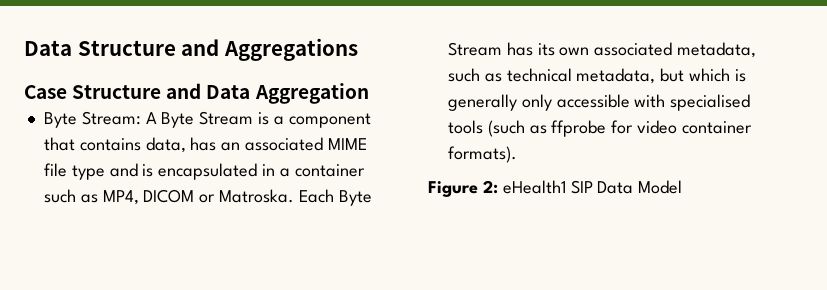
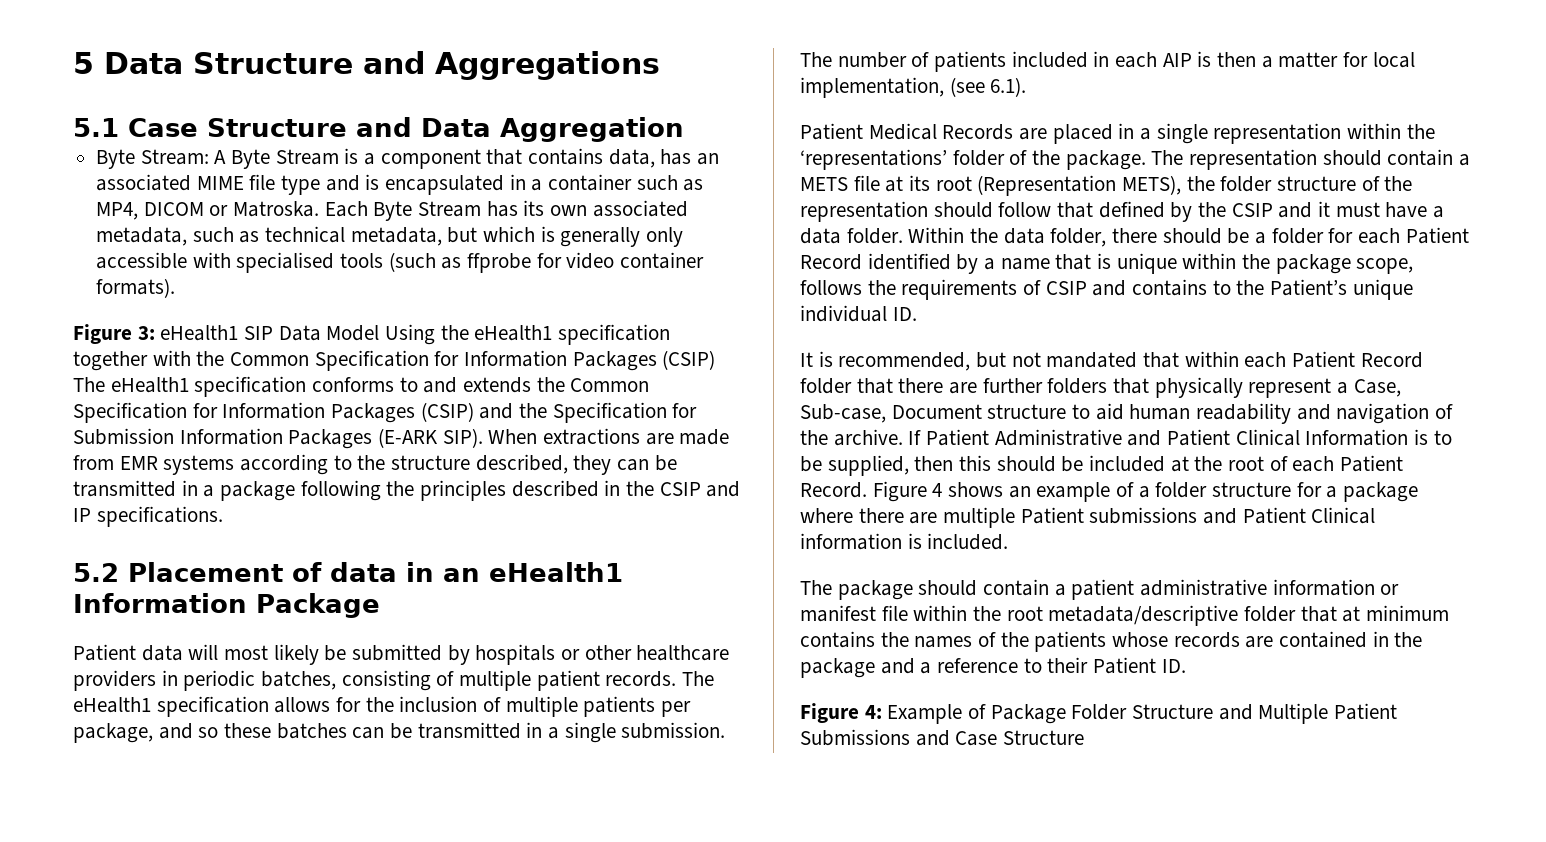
(24, 48) none -> [73,52,94,74] 5
(358, 49) none -> [73,118,119,137] 5.1
[482,180,498,194] 2: -> [137,326,155,340] 3:
(683, 187) none -> [385,324,671,345] [73,350,716,371] [73,376,650,397] [73,402,698,423] [73,428,730,449] [73,454,677,475] [73,480,741,501] [73,506,223,527] [73,562,623,582] [73,593,380,618] [73,644,730,665] [73,670,715,691] [73,696,692,717] [73,722,726,743] [800,51,1415,72] [800,77,1027,98] [800,123,1435,144] [800,149,1471,170] [800,175,1413,196] [800,201,1445,222] [800,227,1469,247] [800,253,1414,274] [800,279,1413,300] [800,305,917,322] [800,351,1423,371] [800,377,1401,398] [800,403,1454,424] [800,429,1452,446] [800,455,1404,476] [800,481,1419,502] [800,507,1376,528] [800,533,1009,550] [800,579,1400,600] [800,605,1450,626] [800,631,1423,652] [800,657,1186,678] [800,703,1398,724] [800,729,1085,746] Using the eHealth1 specification together with the Common Specification for Information Packages (CSIP) The eHealth1 specification conforms to and extends the Common Specification for Information Packages (CSIP) and the Specification for Submission Information Packages (E-ARK SIP). When extractions are made from EMR systems according to the structure described, they can be transmitted in a package following the principles described in the CSIP and IP specifications. // 5.2 Placement of data in an eHealth1 Information Package // Patient data will most likely be submitted by hospitals or other healthcare providers in periodic batches, consisting of multiple patient records. The eHealth1 specification allows for the inclusion of multiple patients per package, and so these batches can be transmitted in a single submission. The number of patients included in each AIP is then a matter for local implementation, (see 6.1). // Patient Medical Records are placed in a single representation within the ‘representations’ folder of the package. The representation should contain a METS file at its root (Representation METS), the folder structure of the representation should follow that defined by the CSIP and it must have a data folder. Within the data folder, there should be a folder for each Patient Record identified by a name that is unique within the package scope, follows the requirements of CSIP and contains to the Patient’s unique individual ID. // It is recommended, but not mandated that within each Patient Record folder that there are further folders that physically represent a Case, Sub-case, Document structure to aid human readability and navigation of the archive. If Patient Administrative and Patient Clinical Information is to be supplied, then this should be included at the root of each Patient Record. Figure 4 shows an example of a folder structure for a package where there are multiple Patient submissions and Patient Clinical information is included. // The package should contain a patient administrative information or manifest file within the root metadata/descriptive folder that at minimum contains the names of the patients whose records are contained in the package and a reference to their Patient ID. // Figure 4: Example of Package Folder Structure and Multiple Patient Submissions and Case Structure

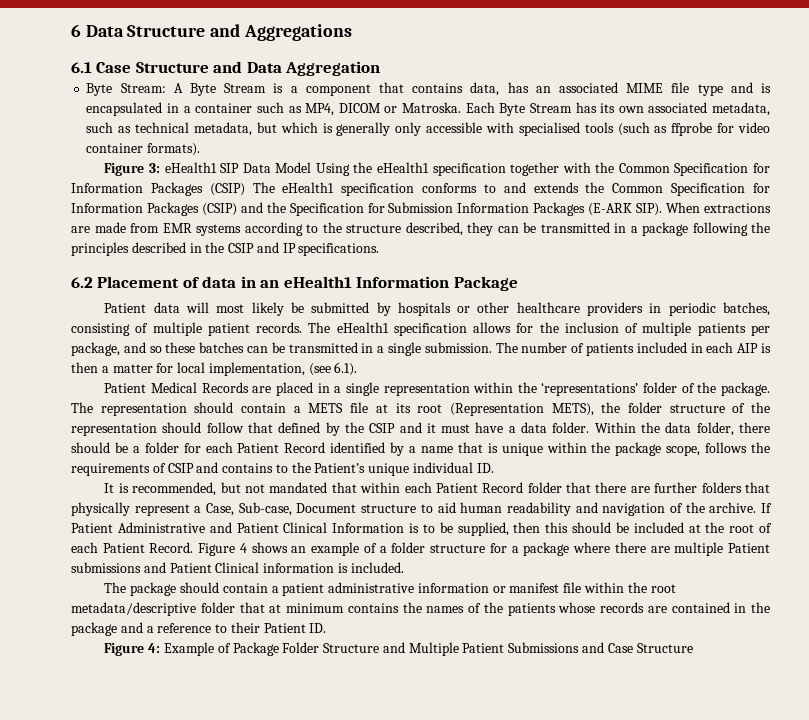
[73,52,94,74] 5 -> [71,24,81,37] 6
[73,118,119,137] 5.1 -> [71,62,92,73] 6.1
[73,563,119,582] 5.2 -> [71,277,93,288] 6.2

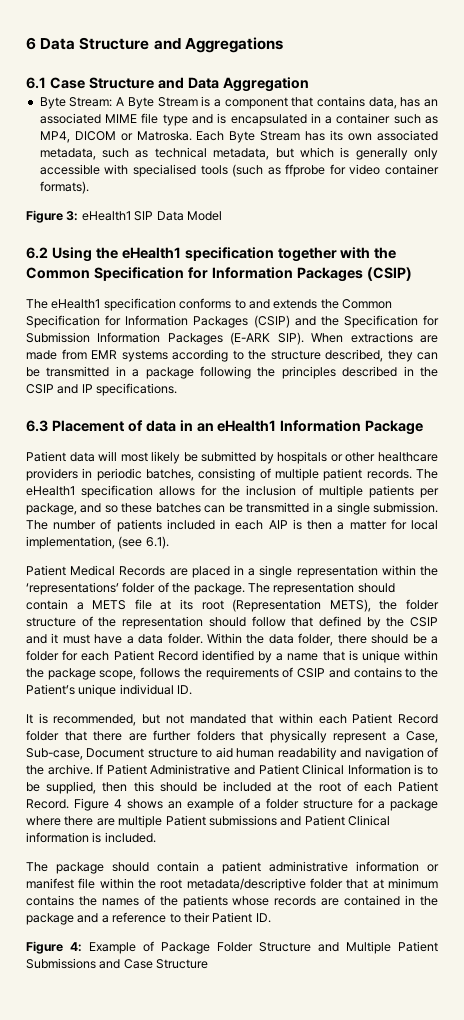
(312, 167) none -> [26,247,48,259] // 6.2
(245, 189) none -> (412, 274) //
[71,277,93,288] 6.2 -> [26,420,48,432] 6.3

